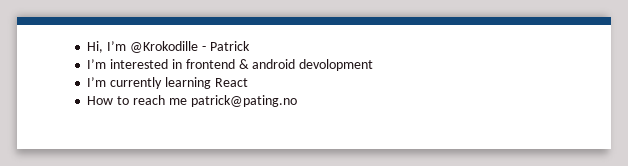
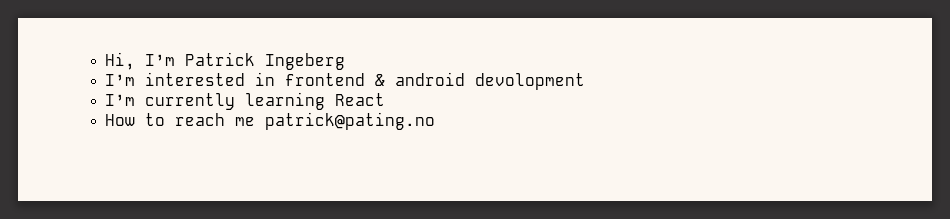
[129,41,206,53] @Krokodille - -> (176, 60) none
(250, 46) none -> [265,53,346,70] Ingeberg

